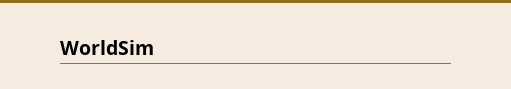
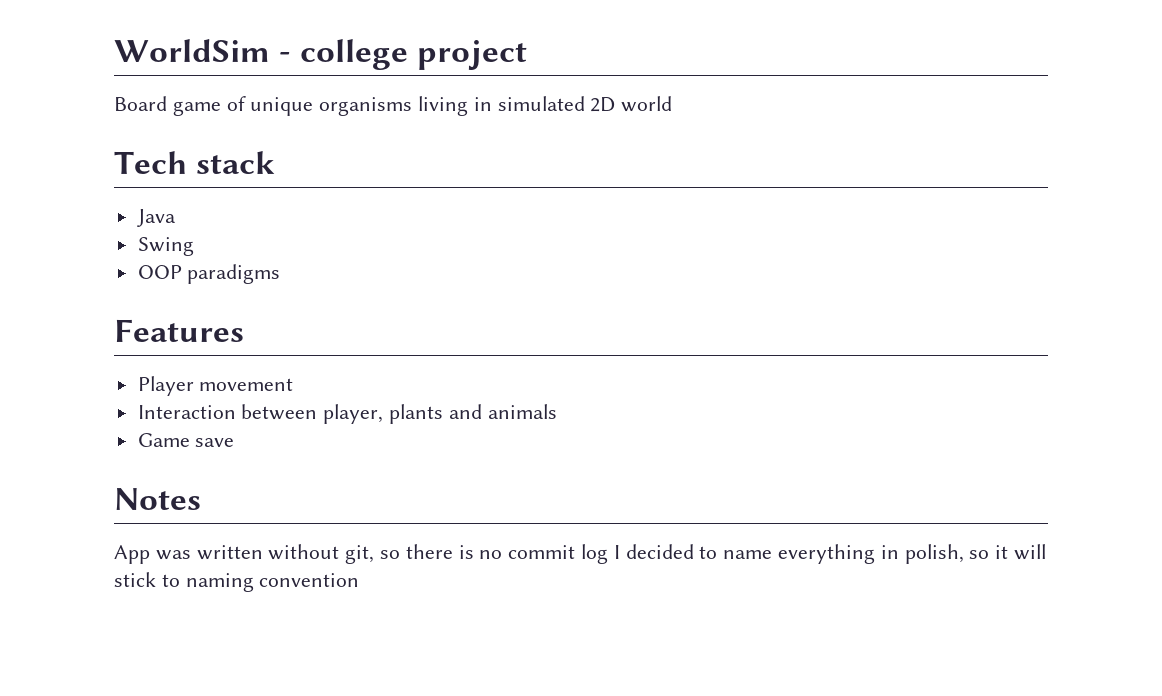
(154, 47) none -> [279,39,528,70] [114,96,673,116] [114,151,276,174] [136,209,176,227] [137,237,194,256] [137,264,281,284] [114,319,244,342] [137,376,294,396] [137,404,557,424] [137,433,235,447] [114,488,201,510] [114,544,1047,564] [114,572,360,592] - college project // Board game of unique organisms living in simulated 2D world // Tech stack // Java // Swing // OOP paradigms // Features // Player movement // Interaction between player, plants and animals // Game save // Notes // App was written without git, so there is no commit log I decided to name everything in polish, so it will stick to naming convention

